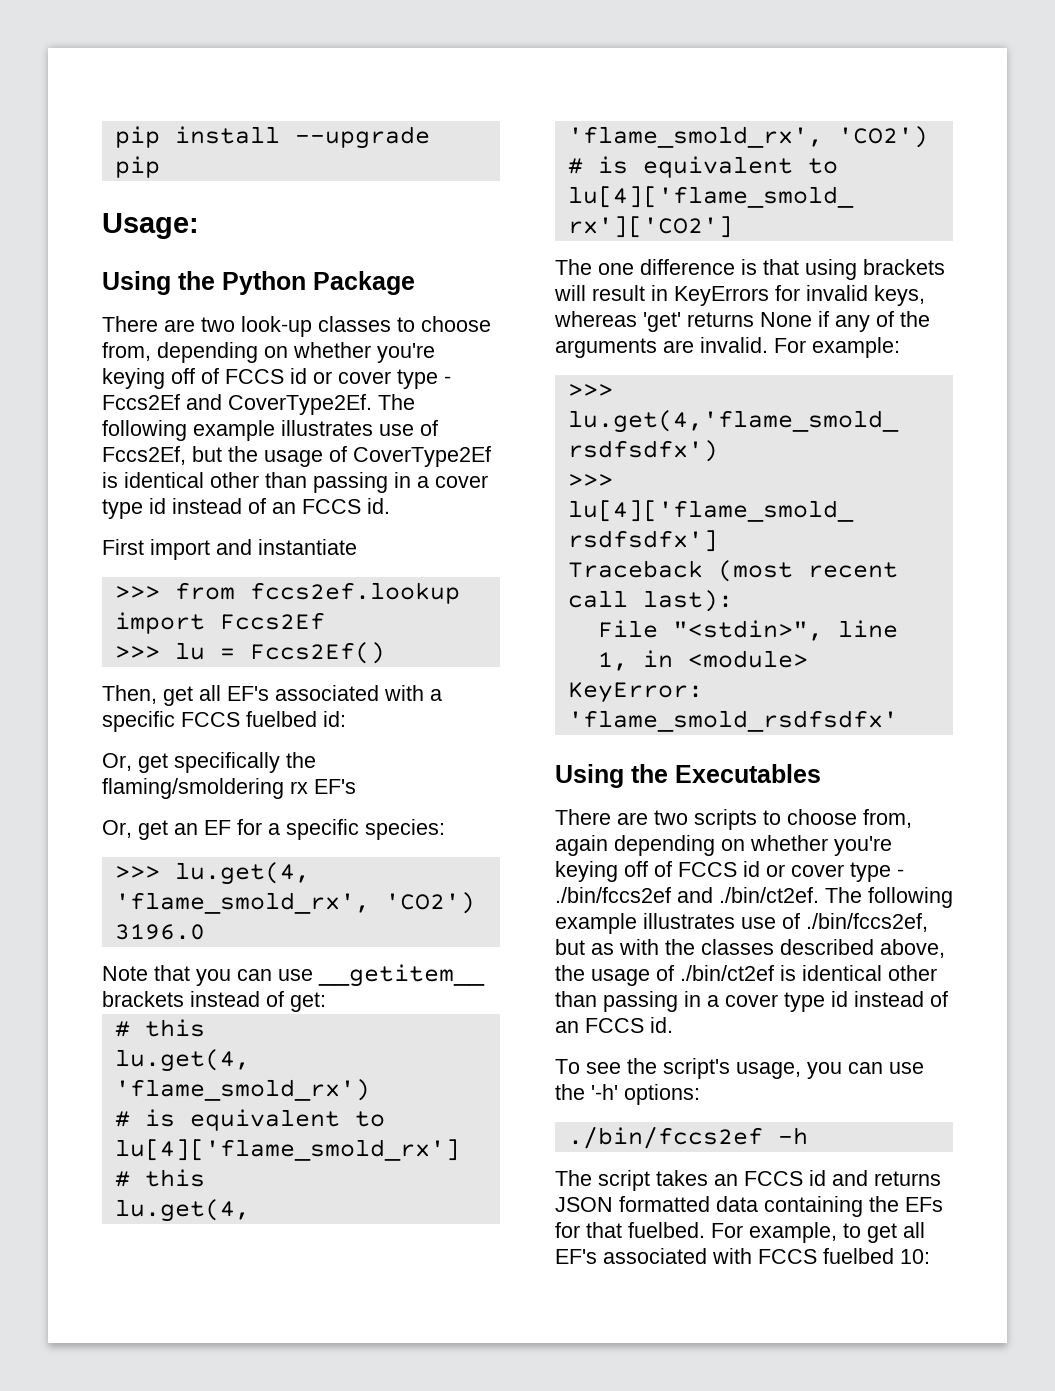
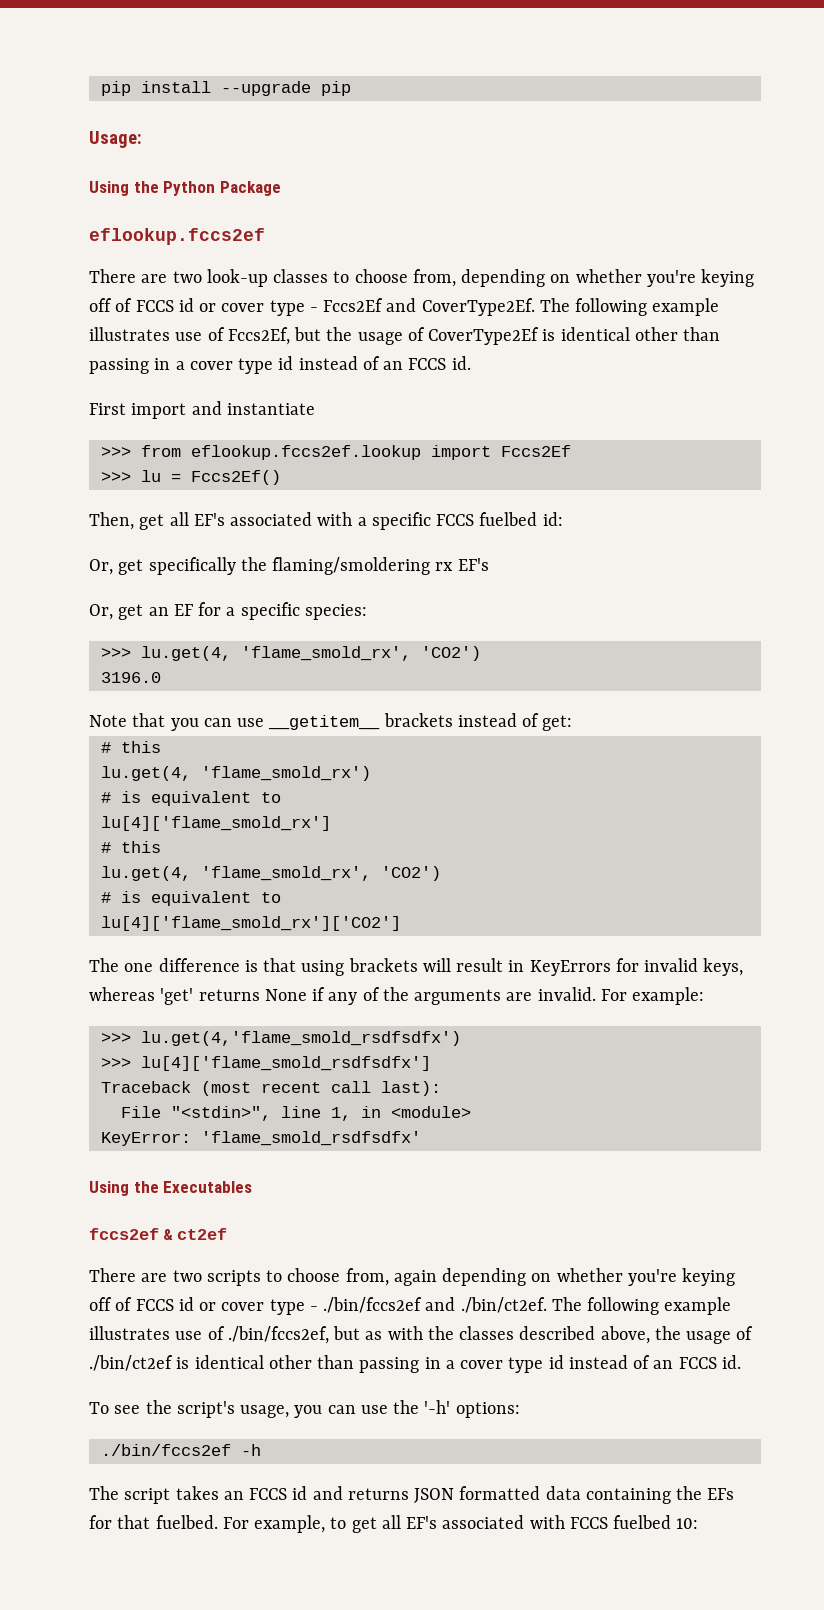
(415, 283) none -> [89,228,265,245] // eflookup.fccs2ef
[249,582,460,604] fccs2ef.lookup -> [190,445,421,460] eflookup.fccs2ef.lookup
(821, 773) none -> [89,1228,228,1240] // fccs2ef & ct2ef

